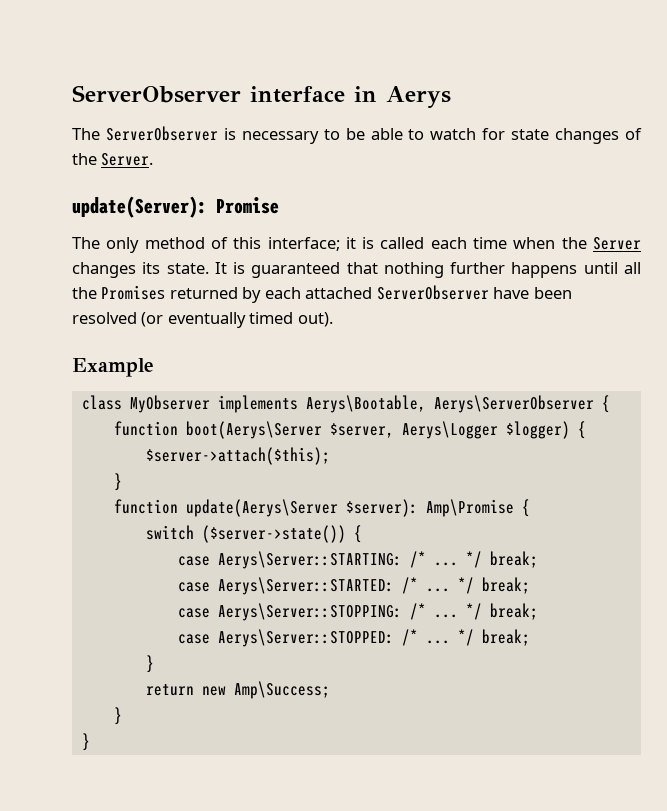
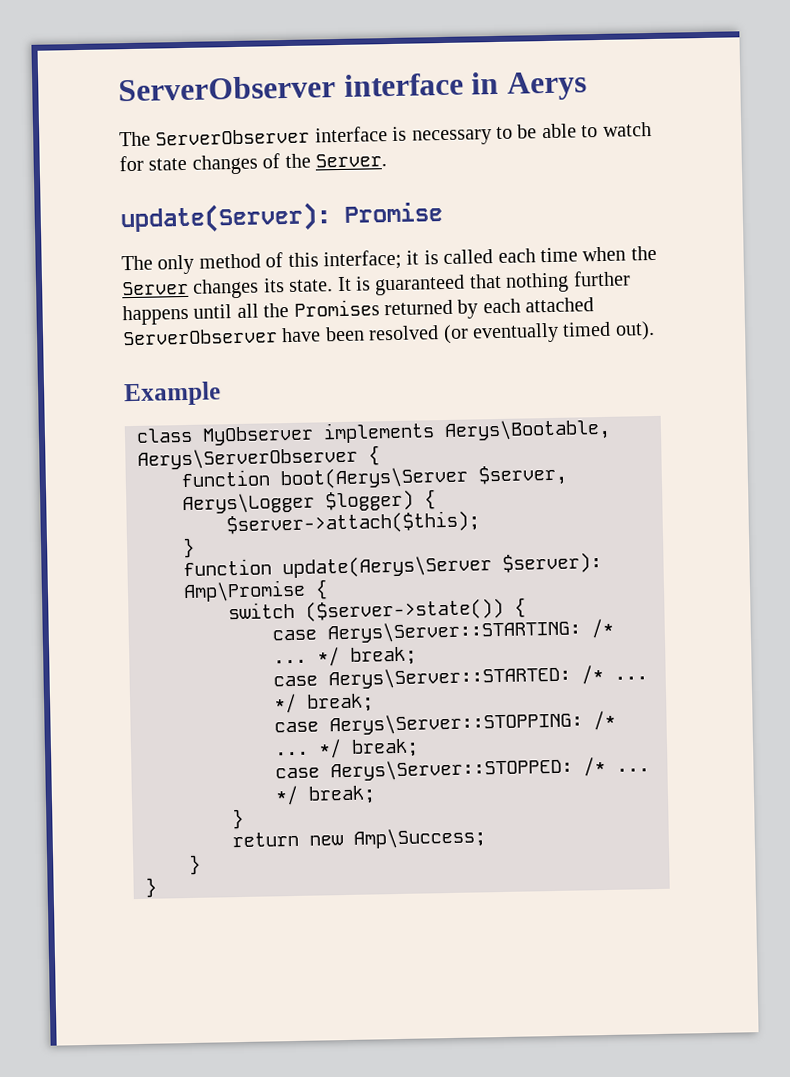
(218, 133) none -> [314,126,388,143] interface

